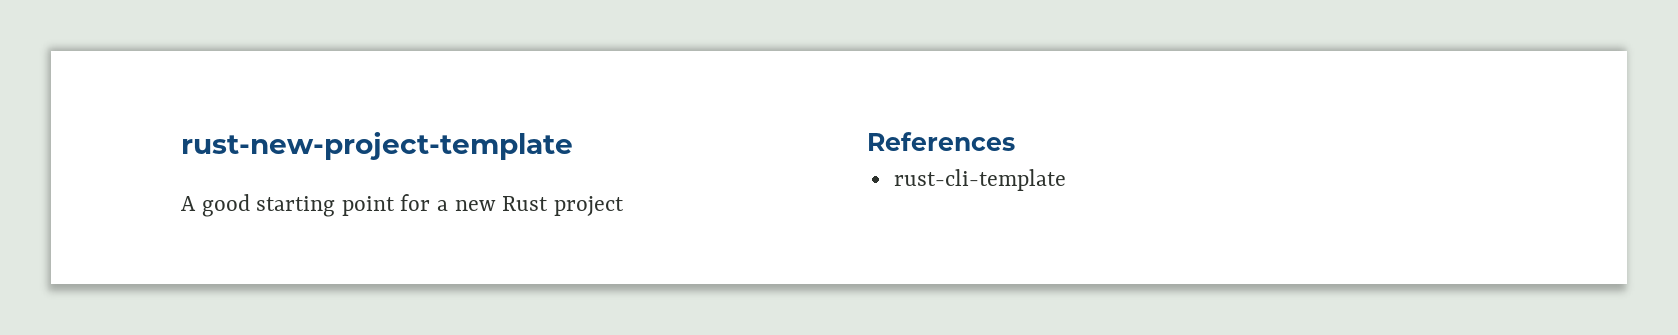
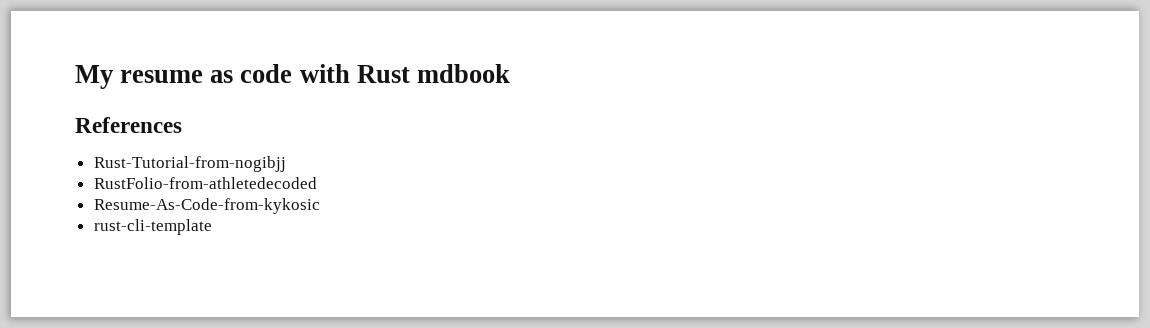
[181,132,573,160] [181,194,624,217] [867,132,1015,151] rust-new-project-template // A good starting point for a new Rust project // References -> [75,64,510,89] [75,117,182,133] [93,156,286,172] [93,177,317,189] [93,198,320,214] My resume as code with Rust mdbook // References // Rust-Tutorial-from-nogibjj // RustFolio-from-athletedecoded // Resume-As-Code-from-kykosic

